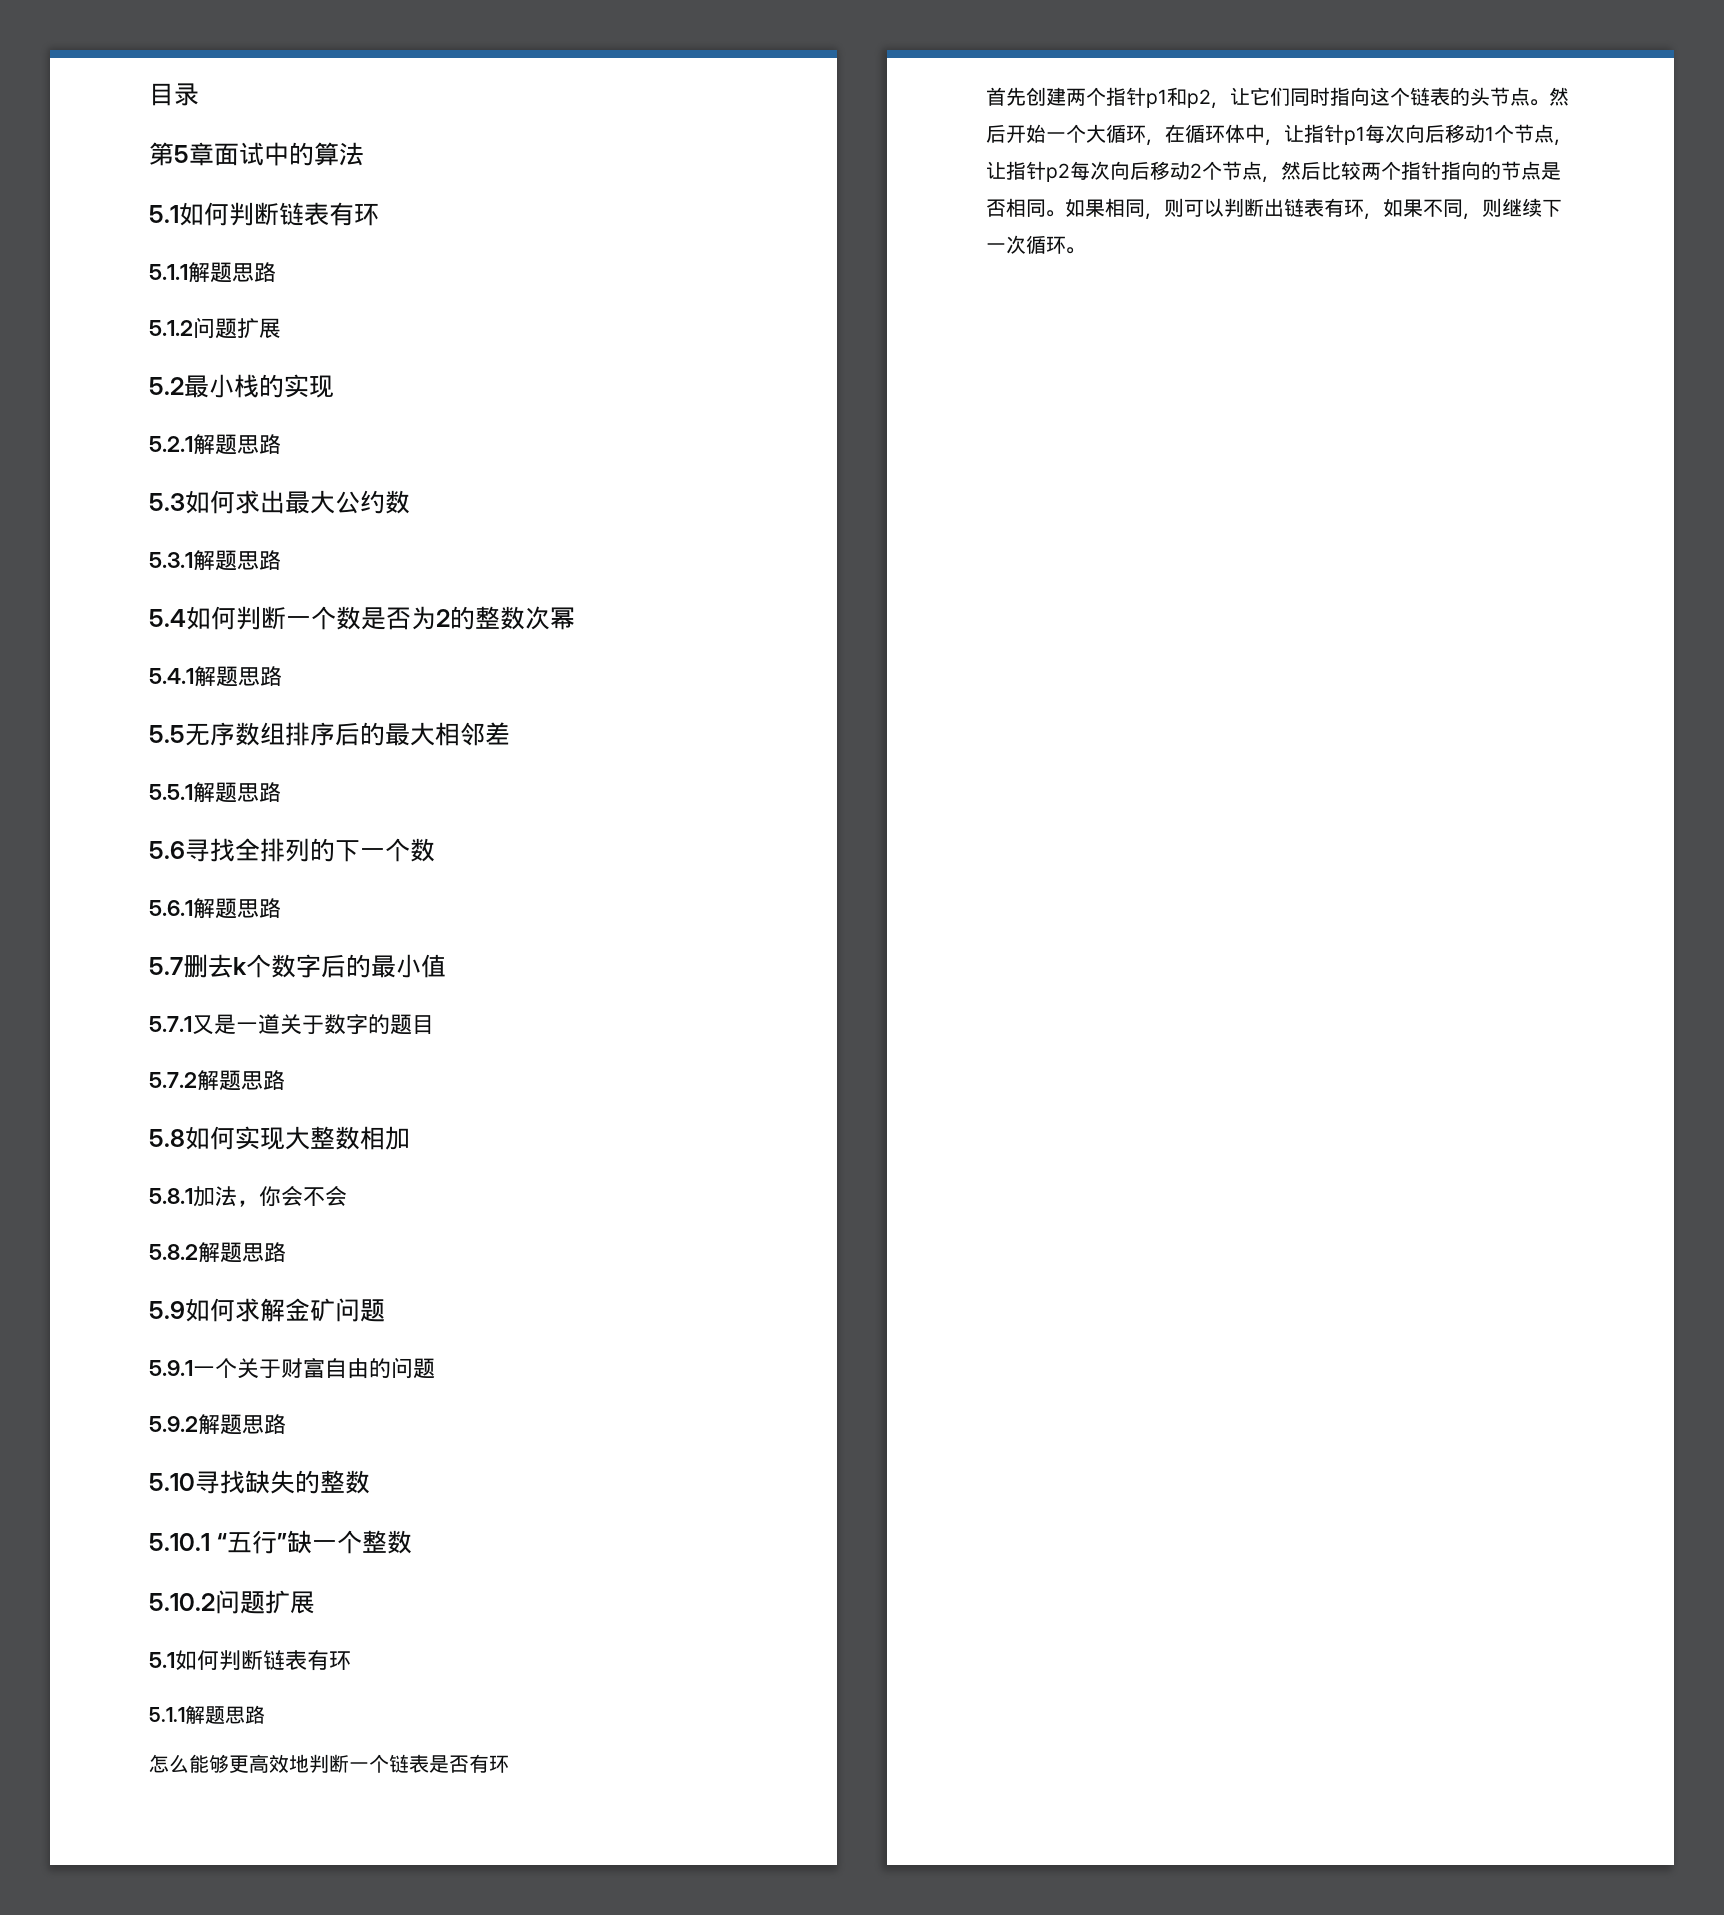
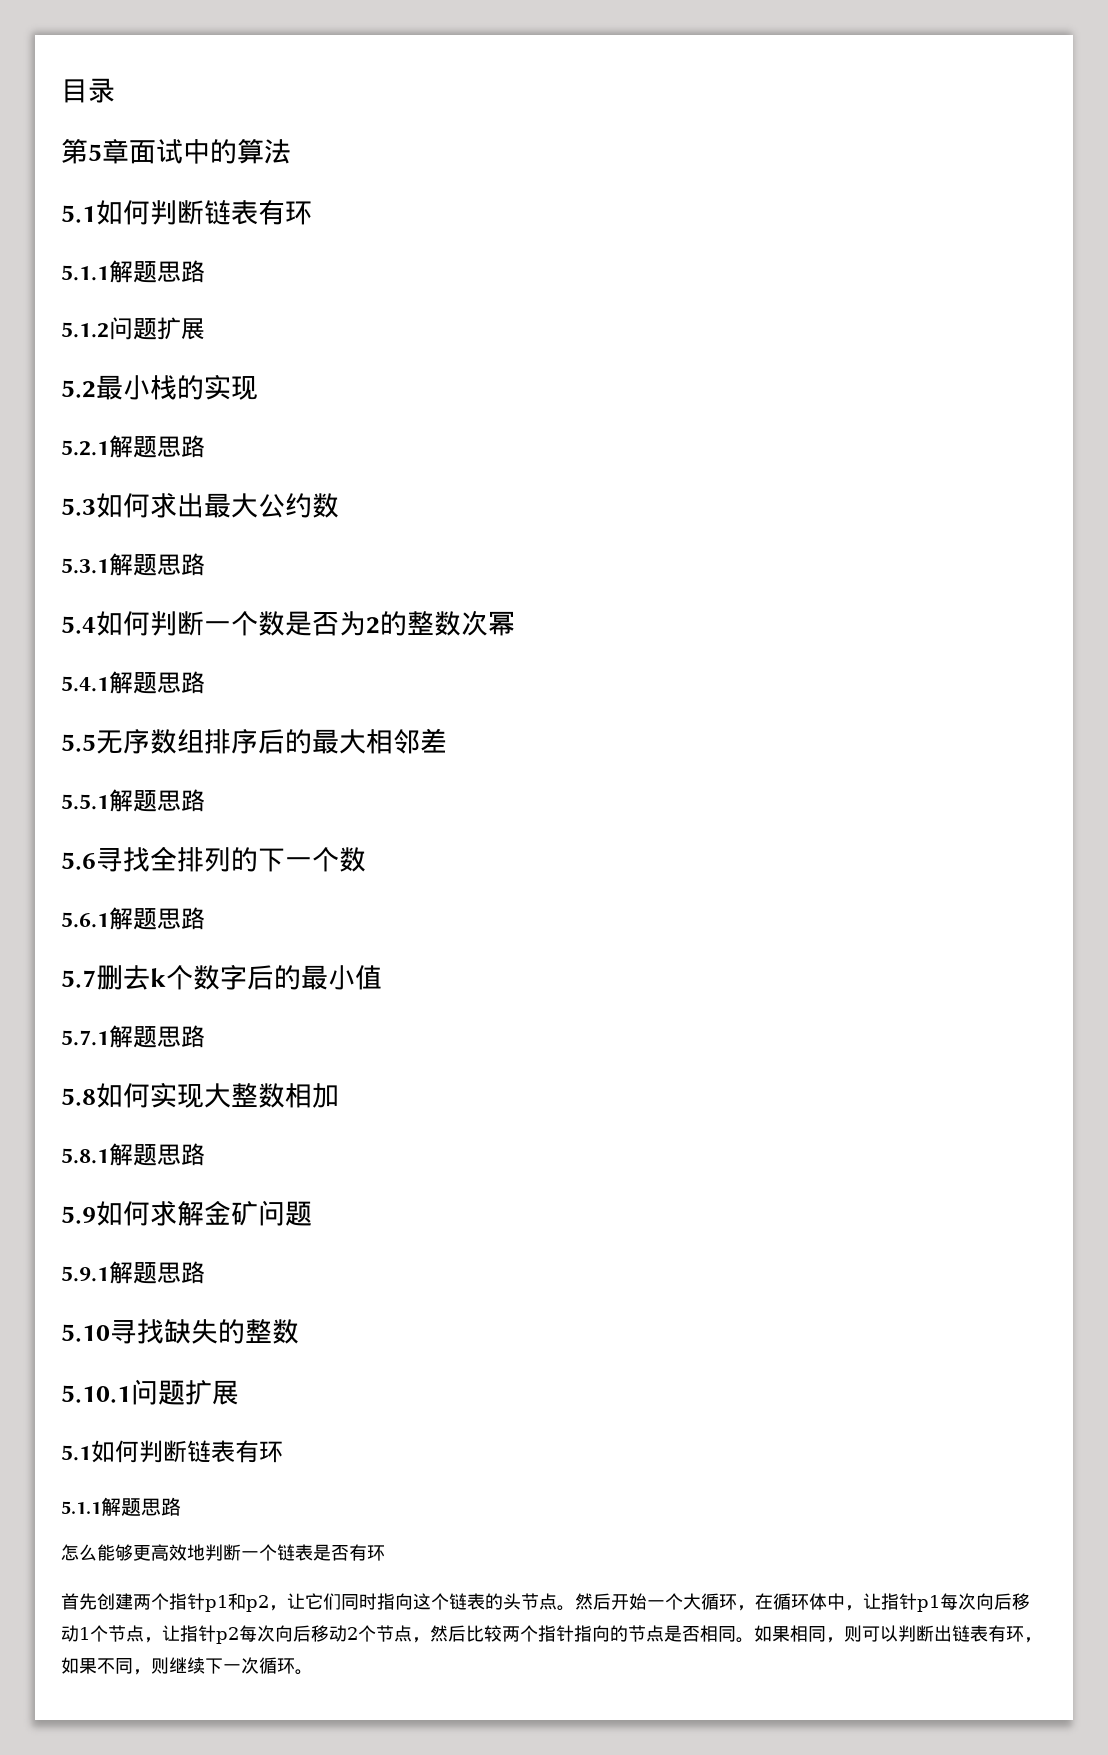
[192,1014,434,1035] [149,1072,197,1088] 又是一道关于数字的题目 // 5.7.2 -> (109, 1038) none
[193,1186,347,1207] [149,1244,198,1260] 加法，你会不会 // 5.8.2 -> (109, 1156) none
[193,1357,435,1379] [149,1416,198,1432] 一个关于财富自由的问题 // 5.9.2 -> (109, 1274) none
[216,1530,412,1554] [149,1593,215,1611] “五行”缺一个整数 // 5.10.2 -> (131, 1394) none

